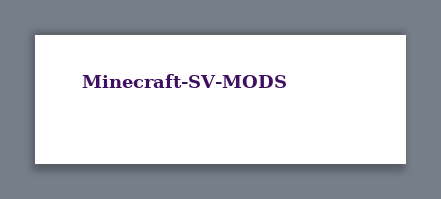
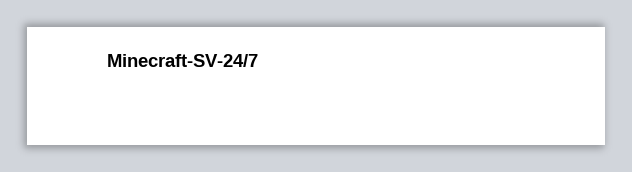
[82,74,287,88] Minecraft-SV-MODS -> [107,54,258,67] Minecraft-SV-24/7

